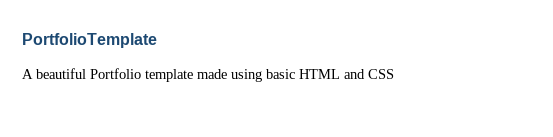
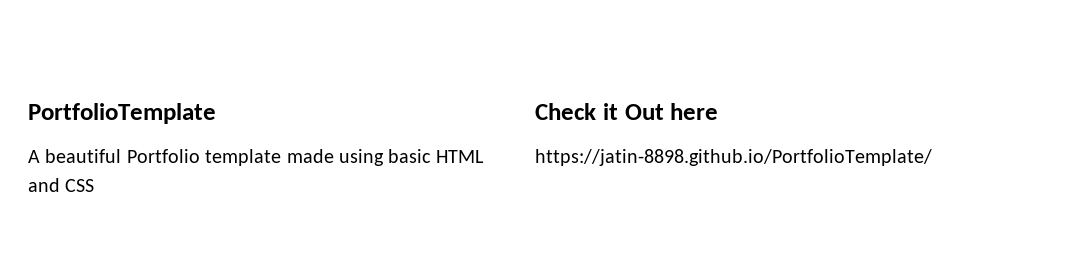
(394, 74) none -> [535,103,719,120] [535,149,932,166] // Check it Out here // https://jatin-8898.github.io/PortfolioTemplate/

